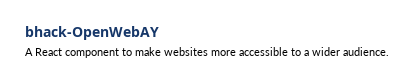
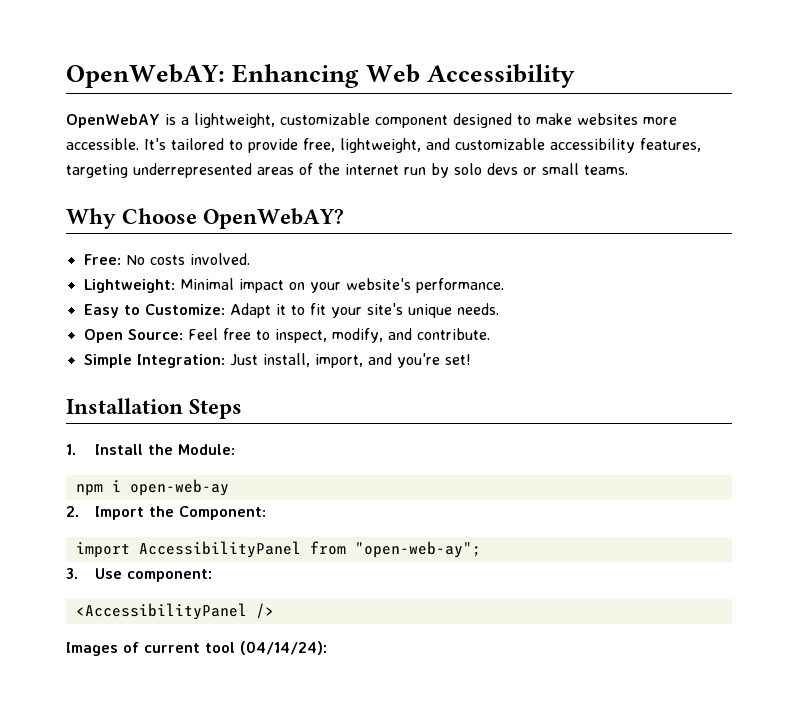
[25,26,159,40] [25,47,389,58] bhack-OpenWebAY // A React component to make websites more accessible to a wider audience. -> [66,64,576,88] [66,113,677,128] [66,138,701,153] [66,163,628,178] [66,208,345,229] [83,253,250,265] [83,278,504,293] [83,303,499,318] [83,328,490,343] [83,353,471,368] [66,398,243,419] [66,444,236,455] [75,479,229,496] [66,506,267,520] [75,541,481,558] [66,568,213,582] [75,603,274,620] [66,641,327,656] OpenWebAY: Enhancing Web Accessibility // OpenWebAY is a lightweight, customizable component designed to make websites more accessible. It's tailored to provide free, lightweight, and customizable accessibility features, targeting underrepresented areas of the internet run by solo devs or small teams. // Why Choose OpenWebAY? // Free: No costs involved. // Lightweight: Minimal impact on your website's performance. // Easy to Customize: Adapt it to fit your site's unique needs. // Open Source: Feel free to inspect, modify, and contribute. // Simple Integration: Just install, import, and you're set! // Installation Steps // 1. Install the Module: // npm i open-web-ay // 2. Import the Component: // import AccessibilityPanel from "open-web-ay"; // 3. Use component: // <AccessibilityPanel /> // Images of current tool (04/14/24):

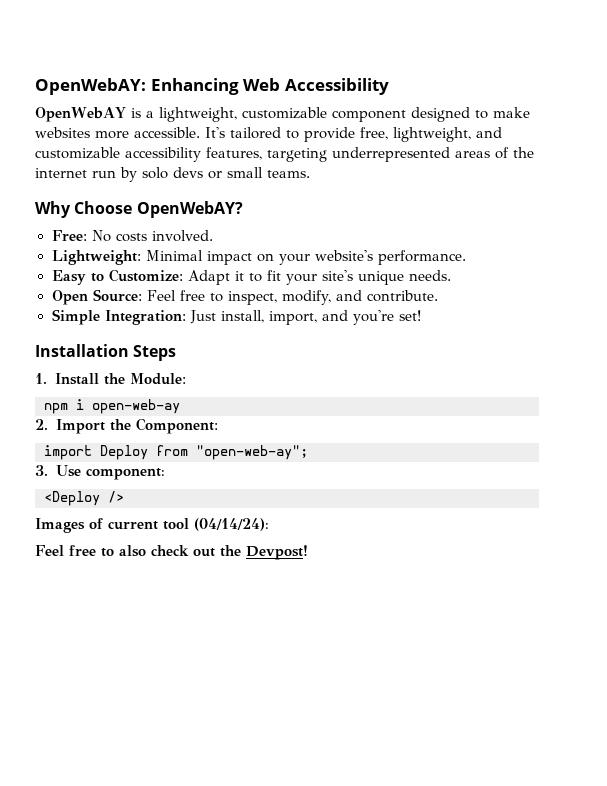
[138,541,301,558] AccessibilityPanel -> [100,445,148,460] Deploy
[75,603,247,620] <AccessibilityPanel -> [44,491,100,506] <Deploy
(327, 648) none -> [35,545,308,560] // Feel free to also check out the Devpost!

